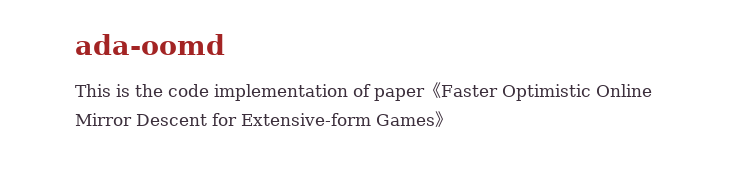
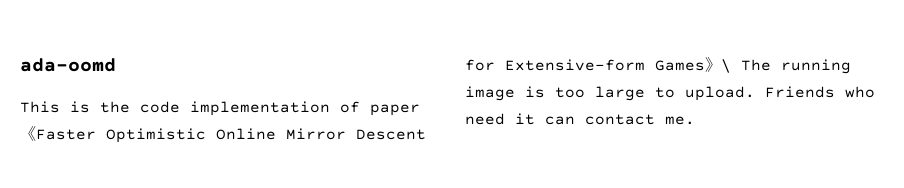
(452, 119) none -> [721,59,851,74] [465,86,875,101] [465,113,695,125] \ The running image is too large to upload. Friends who need it can contact me.

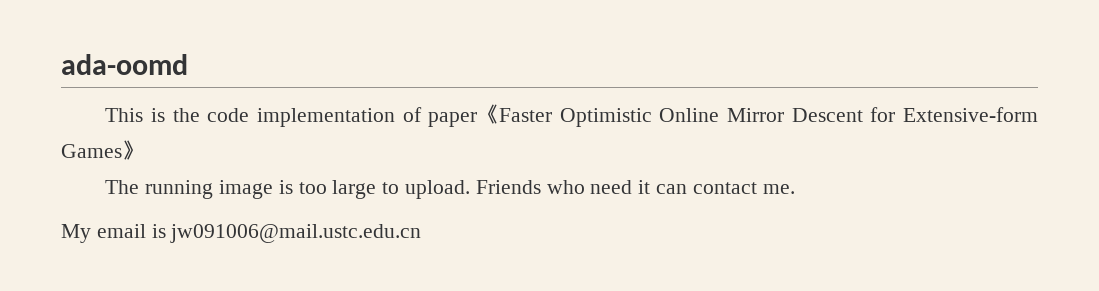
[721,59,731,73] \ -> (144, 150) //
(695, 120) none -> [61,224,422,243] // My email is jw091006@mail.ustc.edu.cn

